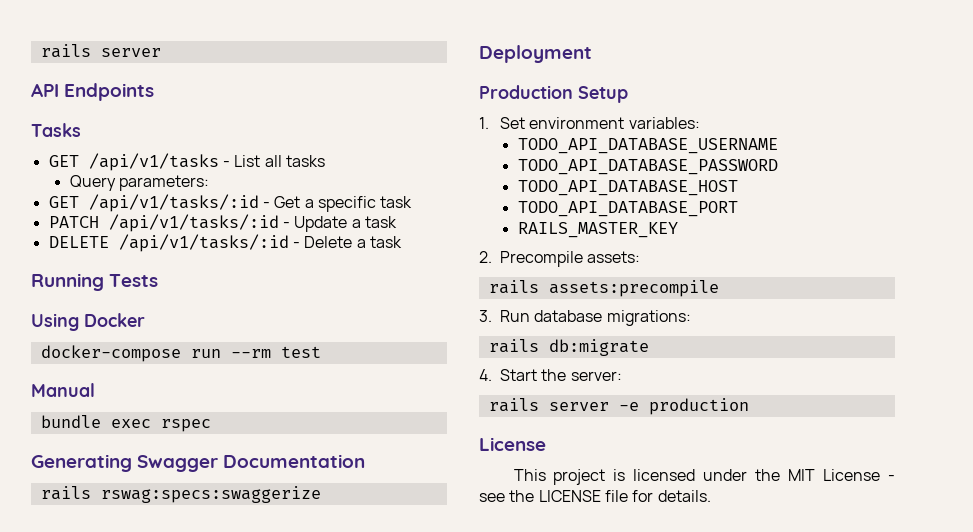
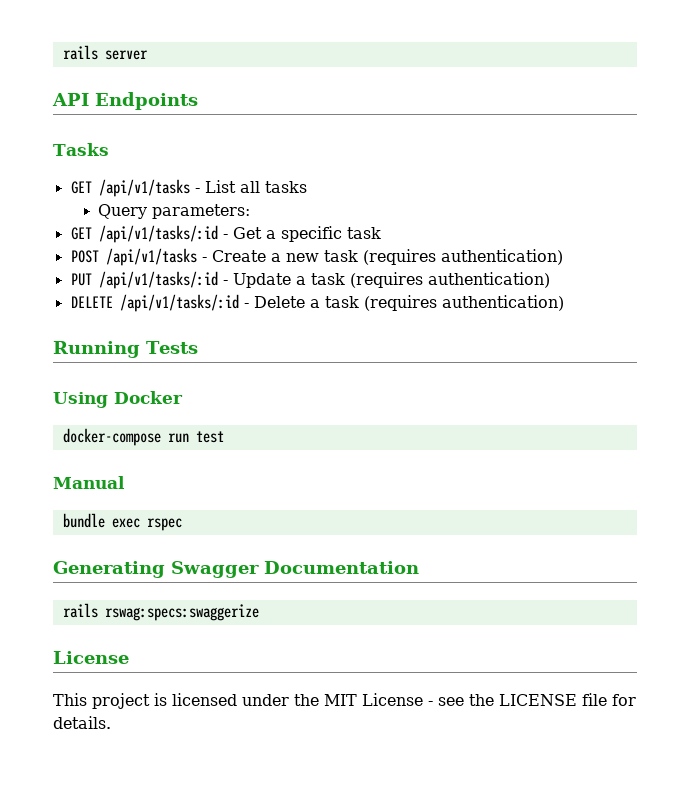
[48,216,99,228] PATCH -> [70,248,563,266] [70,273,92,286] POST /api/v1/tasks - Create a new task (requires authentication) // PUT
(397, 222) none -> [349,272,550,288] (requires authentication)
(402, 242) none -> [363,295,564,311] (requires authentication)
[230,349,271,358] --rm -> (189, 438) none
[479,45,592,63] [479,85,628,103] [479,117,700,129] [517,138,778,154] [517,159,778,175] [517,180,738,196] [517,201,738,217] [517,222,678,238] [479,251,641,267] [488,280,719,297] [479,310,691,326] [488,339,649,356] [479,369,622,381] [488,398,749,415] // Deployment // Production Setup // 1. Set environment variables: // TODO_API_DATABASE_USERNAME // TODO_API_DATABASE_PASSWORD // TODO_API_DATABASE_HOST // TODO_API_DATABASE_PORT // RAILS_MASTER_KEY // 2. Precompile assets: // rails assets:precompile // 3. Run database migrations: // rails db:migrate // 4. Start the server: // rails server -e production -> (259, 612) none

